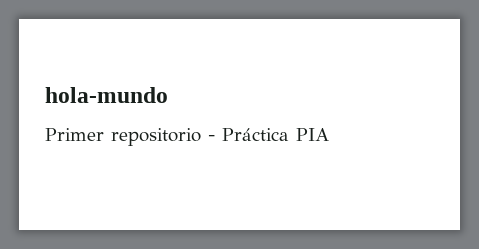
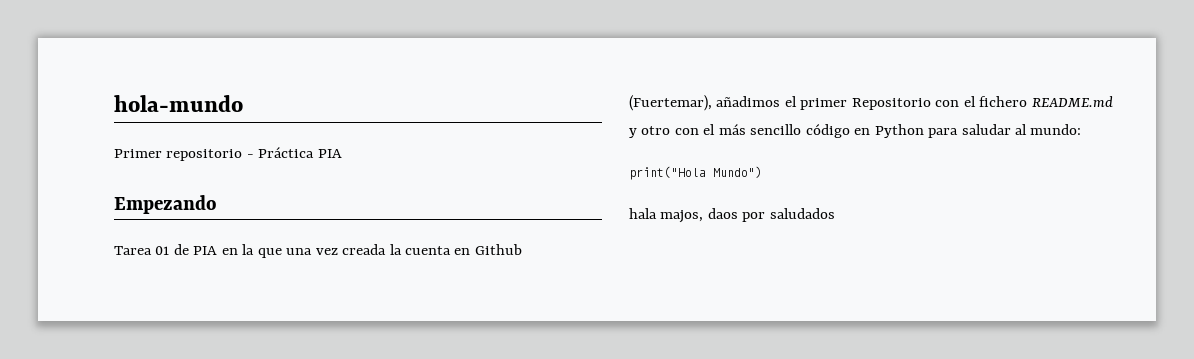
(329, 134) none -> [114,195,217,214] [114,244,522,258] [629,95,1113,111] [629,124,1082,138] [629,166,762,180] [629,208,835,223] // Empezando // Tarea 01 de PIA en la que una vez creada la cuenta en Github (Fuertemar), añadimos el primer Repositorio con el fichero README.md y otro con el más sencillo código en Python para saludar al mundo: // print("Hola Mundo") // hala majos, daos por saludados

